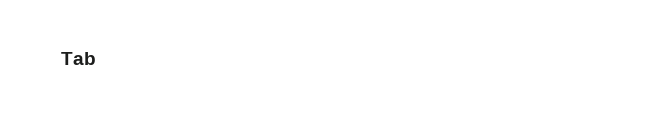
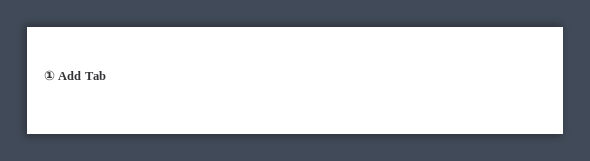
(61, 58) none -> [44,70,82,81] ① Add

